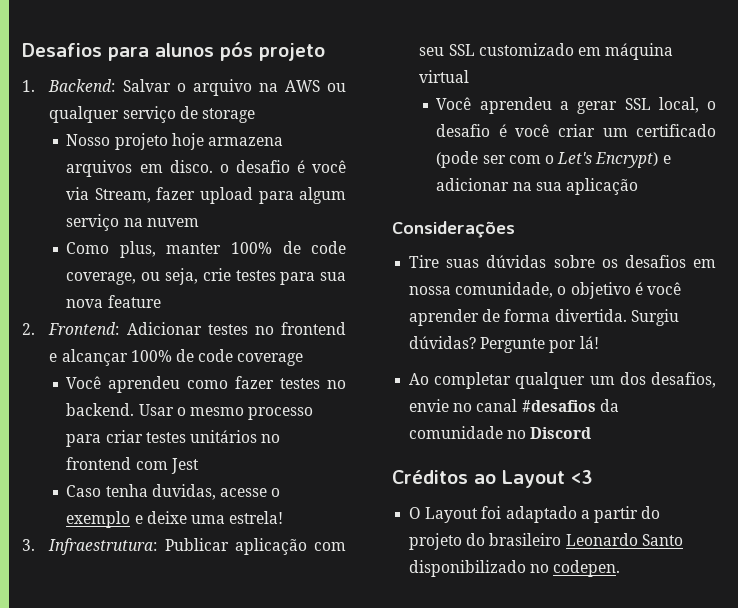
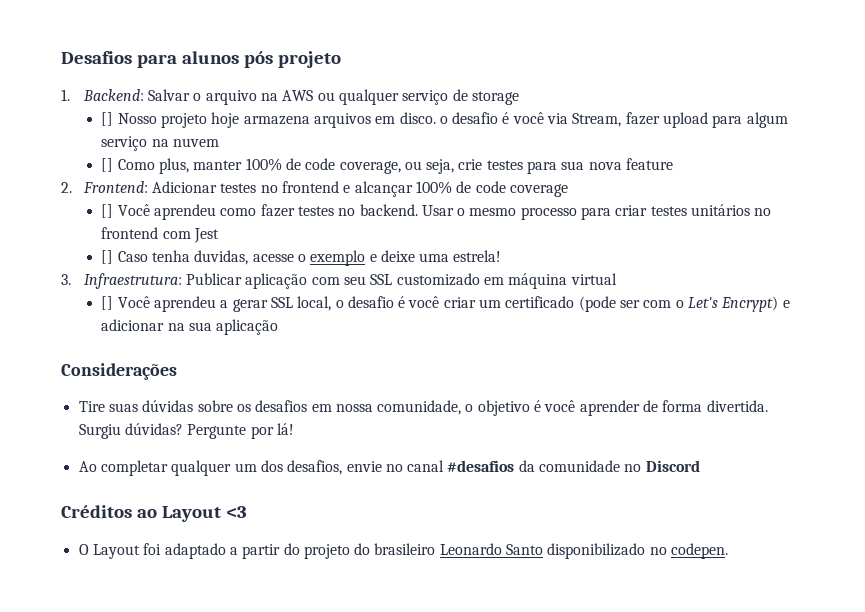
(255, 115) none -> [101,112,114,126] []
(199, 222) none -> [101,158,114,172] []
(304, 359) none -> [101,204,114,218] []
(199, 466) none -> [101,250,114,264] []
(470, 76) none -> [101,296,114,310] []

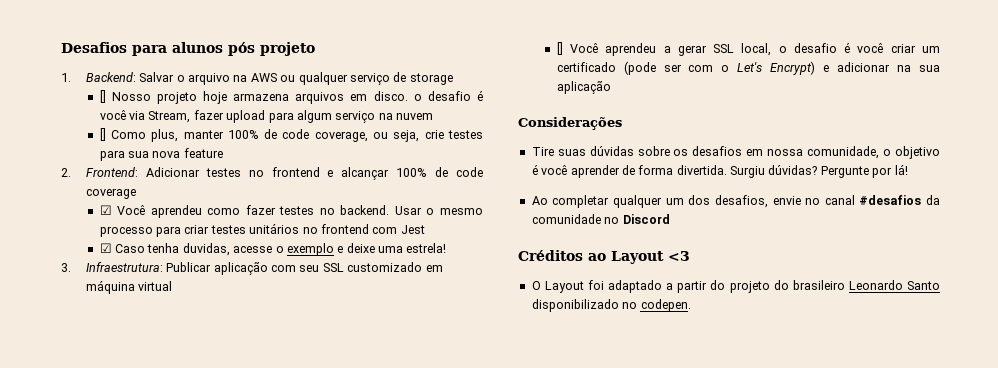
[101,204,114,218] [] -> [99,205,112,215] ☑
[101,250,114,264] [] -> [99,243,112,253] ☑

